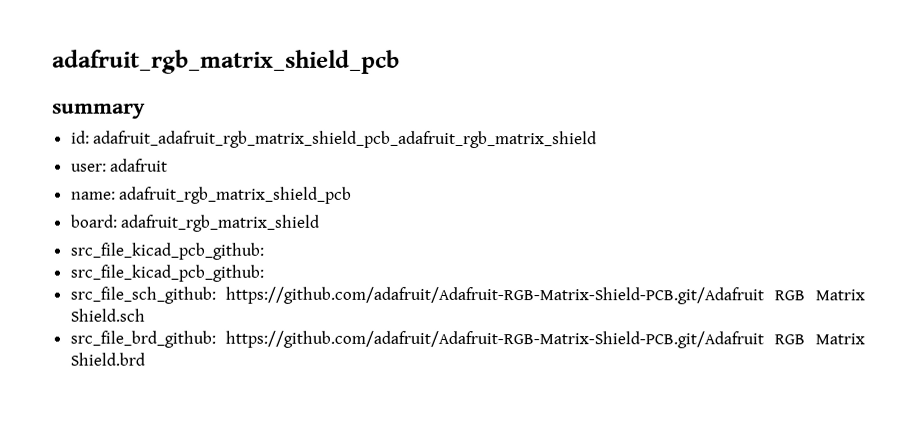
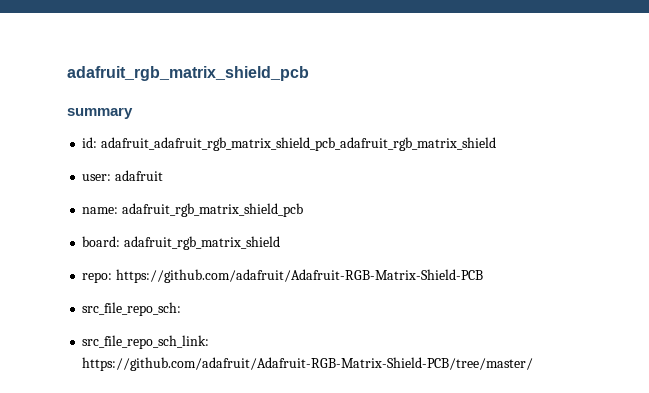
[69,242,264,260] [69,264,264,282] [69,286,865,305] [69,308,145,322] [69,330,865,349] [69,352,145,366] src_file_kicad_pcb_github: // src_file_kicad_pcb_github: // src_file_sch_github: https://github.com/adafruit/Adafruit-RGB-Matrix-Shield-PCB.git/Adafruit RGB Matrix Shield.sch // src_file_brd_github: https://github.com/adafruit/Adafruit-RGB-Matrix-Shield-PCB.git/Adafruit RGB Matrix Shield.brd -> [82,269,484,283] [82,302,182,316] [82,335,210,349] [82,357,534,371] repo: https://github.com/adafruit/Adafruit-RGB-Matrix-Shield-PCB // src_file_repo_sch: // src_file_repo_sch_link: https://github.com/adafruit/Adafruit-RGB-Matrix-Shield-PCB/tree/master/

